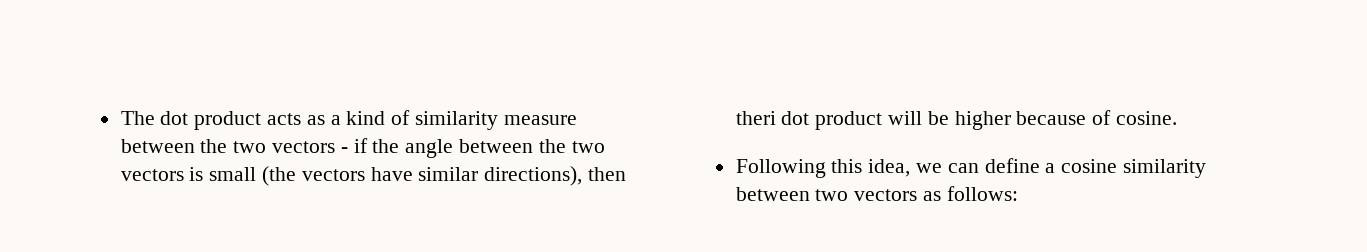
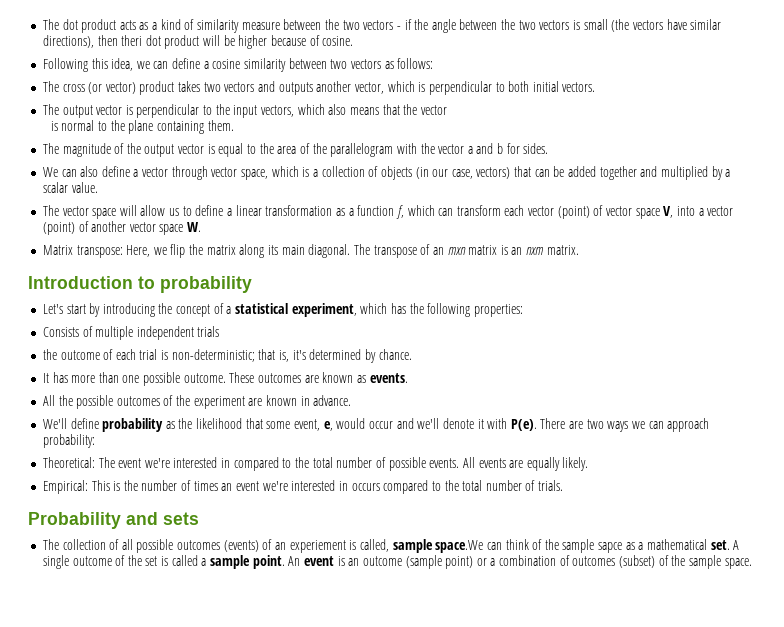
(1018, 193) none -> [42,81,596,95] [42,104,447,118] [50,120,234,134] [42,143,549,157] [42,166,731,180] [42,182,98,193] [42,205,734,219] [42,221,202,235] [42,244,579,258] [28,276,252,293] [42,303,523,317] [42,326,220,340] [42,349,412,363] [42,372,408,386] [42,395,352,409] [42,418,710,432] [42,434,95,448] [42,457,589,471] [42,480,564,494] [28,512,199,529] [42,539,740,553] [42,555,752,569] // The cross (or vector) product takes two vectors and outputs another vector, which is perpendicular to both initial vectors. // The output vector is perpendicular to the input vectors, which also means that the vector // is normal to the plane containing them. // The magnitude of the output vector is equal to the area of the parallelogram with the vector a and b for sides. // We can also define a vector through vector space, which is a collection of objects (in our case, vectors) that can be added together and multiplied by a scalar value. // The vector space will allow us to define a linear transformation as a function f, which can transform each vector (point) of vector space V, into a vector (point) of another vector space W. // Matrix transpose: Here, we flip the matrix along its main diagonal. The transpose of an mxn matrix is an nxm matrix. // Introduction to probability // Let's start by introducing the concept of a statistical experiment, which has the following properties: // Consists of multiple independent trials // the outcome of each trial is non-deterministic; that is, it's determined by chance. // It has more than one possible outcome. These outcomes are known as events. // All the possible outcomes of the experiment are known in advance. // We'll define probability as the likelihood that some event, e, would occur and we'll denote it with P(e). There are two ways we can approach probability: // Theoretical: The event we're interested in compared to the total number of possible events. All events are equally likely. // Empirical: This is the number of times an event we're interested in occurs compared to the total number of trials. // Probability and sets // The collection of all possible outcomes (events) of an experiement is called, sample space.We can think of the sample sapce as a mathematical set. A single outcome of the set is called a sample point. An event is an outcome (sample point) or a combination of outcomes (subset) of the sample space.

